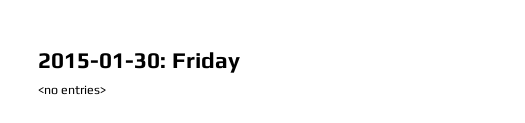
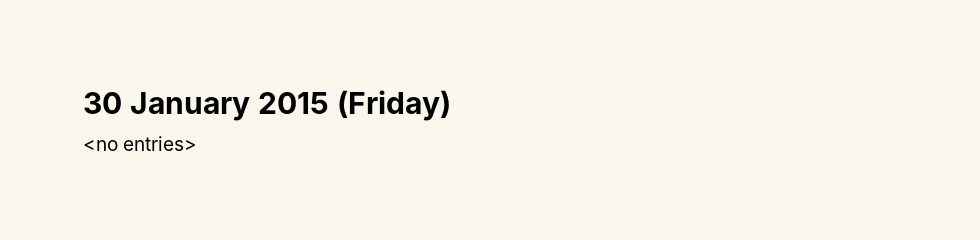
[38,52,241,73] 2015-01-30: Friday -> [83,90,452,121] 30 January 2015 (Friday)

